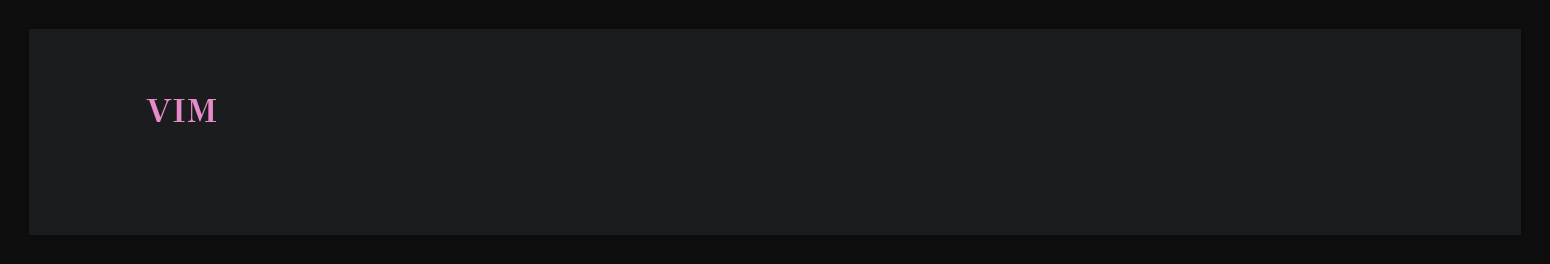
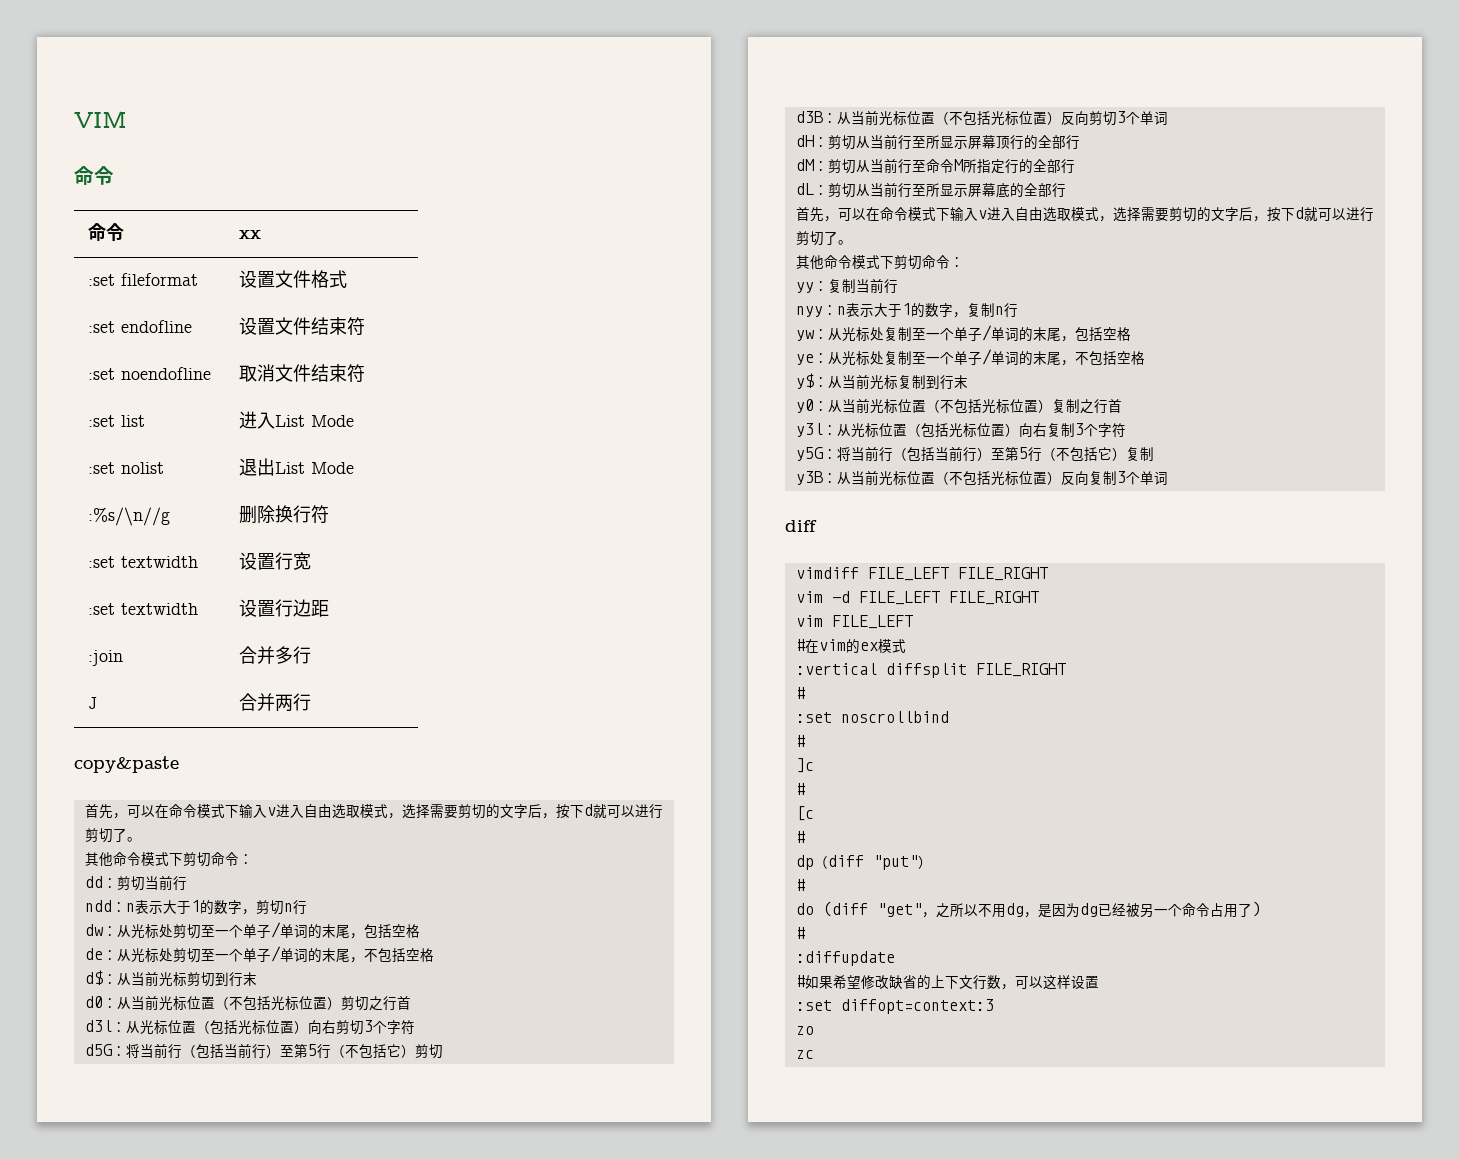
(218, 110) none -> [74,166,114,185] [87,223,124,242] [238,230,261,239] [87,273,198,286] [238,270,347,288] [87,320,192,333] [238,317,365,336] [87,367,211,380] [238,364,365,383] [87,415,145,427] [238,411,354,429] [87,462,164,474] [238,458,354,476] [87,507,170,526] [238,505,329,524] [87,556,198,568] [238,552,311,570] [87,603,198,615] [238,599,329,617] [87,650,123,666] [238,646,311,664] [87,697,97,709] [238,693,311,711] [74,756,179,773] [84,804,663,819] [84,828,141,843] [84,852,253,867] [84,875,187,891] [84,900,307,915] [84,922,420,939] [84,946,434,963] [84,970,257,987] [84,995,411,1011] [84,1020,415,1035] [84,1043,443,1059] [795,110,1168,126] [795,134,1080,150] [795,158,1075,174] [795,182,1066,198] [795,207,1374,222] [795,231,852,246] [795,255,964,270] [795,278,898,294] [795,302,1018,318] [795,325,1131,342] [795,349,1145,366] [795,373,968,390] [795,398,1122,414] [795,422,1126,438] [795,446,1154,462] [795,470,1168,486] [785,520,817,532] [795,567,1048,581] [795,591,1039,605] [795,615,913,629] [795,639,906,653] [795,663,1066,678] [795,687,805,699] [795,711,949,723] [795,735,805,747] [795,758,814,773] [795,783,805,795] [795,806,814,821] [795,831,805,843] [795,855,932,870] [795,879,805,891] [795,901,1261,918] [795,927,805,939] [795,951,895,966] [795,974,1099,990] [795,999,994,1014] [795,1026,814,1035] [795,1050,814,1059] // 命令 // 命令 | xx // :set fileformat | 设置文件格式 // :set endofline | 设置文件结束符 // :set noendofline | 取消文件结束符 // :set list | 进入List Mode // :set nolist | 退出List Mode // :%s/\n//g | 删除换行符 // :set textwidth | 设置行宽 // :set textwidth | 设置行边距 // :join | 合并多行 // J | 合并两行 // copy&paste // 首先，可以在命令模式下输入v进入自由选取模式，选择需要剪切的文字后，按下d就可以进行剪切了。 // 其他命令模式下剪切命令： // dd：剪切当前行 // ndd：n表示大于1的数字，剪切n行 // dw：从光标处剪切至一个单子/单词的末尾，包括空格 // de：从光标处剪切至一个单子/单词的末尾，不包括空格 // d$：从当前光标剪切到行末 // d0：从当前光标位置（不包括光标位置）剪切之行首 // d3l：从光标位置（包括光标位置）向右剪切3个字符 // d5G：将当前行（包括当前行）至第5行（不包括它）剪切 // d3B：从当前光标位置（不包括光标位置）反向剪切3个单词 // dH：剪切从当前行至所显示屏幕顶行的全部行 // dM：剪切从当前行至命令M所指定行的全部行 // dL：剪切从当前行至所显示屏幕底的全部行 // 首先，可以在命令模式下输入v进入自由选取模式，选择需要剪切的文字后，按下d就可以进行剪切了。 // 其他命令模式下剪切命令： // yy：复制当前行 // nyy：n表示大于1的数字，复制n行 // yw：从光标处复制至一个单子/单词的末尾，包括空格 // ye：从光标处复制至一个单子/单词的末尾，不包括空格 // y$：从当前光标复制到行末 // y0：从当前光标位置（不包括光标位置）复制之行首 // y3l：从光标位置（包括光标位置）向右复制3个字符 // y5G：将当前行（包括当前行）至第5行（不包括它）复制 // y3B：从当前光标位置（不包括光标位置）反向复制3个单词 // diff // vimdiff FILE_LEFT FILE_RIGHT // vim -d FILE_LEFT FILE_RIGHT // vim FILE_LEFT // #在vim的ex模式 // :vertical diffsplit FILE_RIGHT // # // :set noscrollbind // # // ]c // # // [c // # // dp（diff "put"） // # // do (diff "get"，之所以不用dg，是因为dg已经被另一个命令占用了) // # // :diffupdate // #如果希望修改缺省的上下文行数，可以这样设置 // :set diffopt=context:3 // zo // zc

